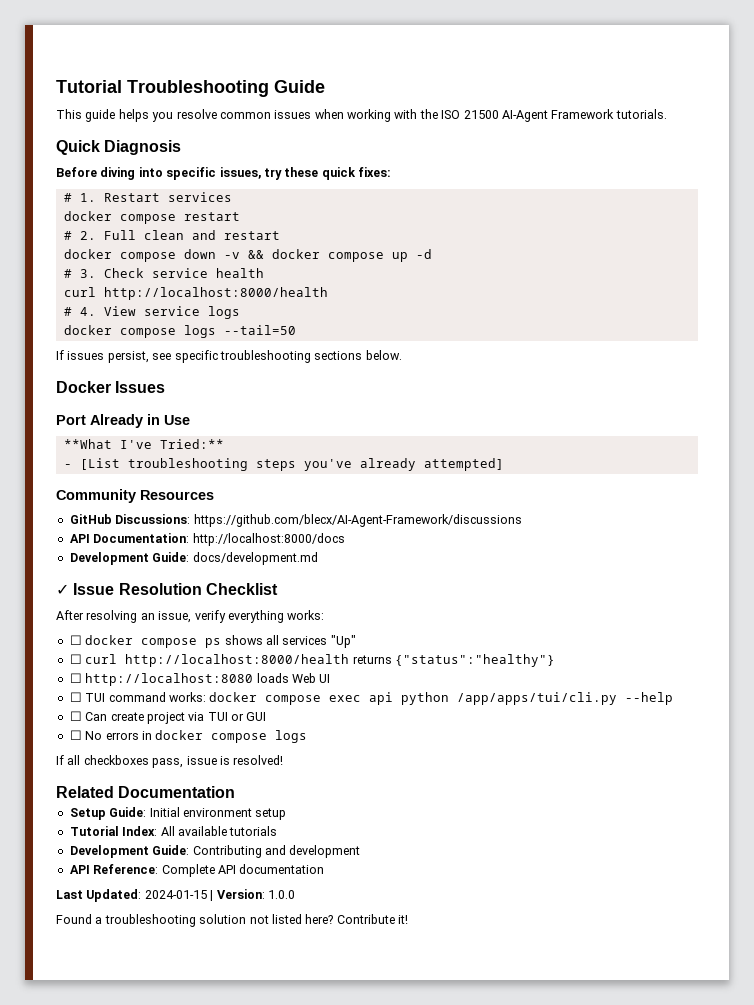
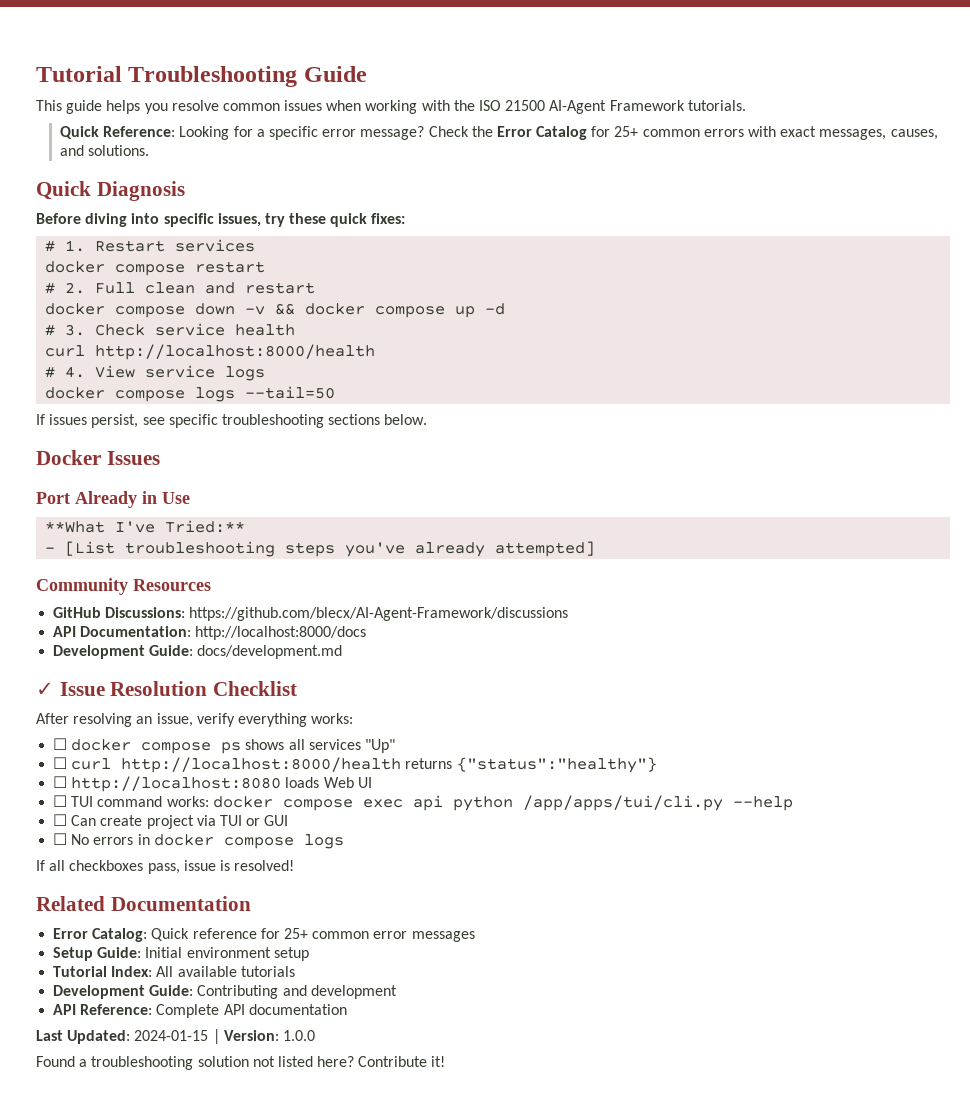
(667, 114) none -> [60,126,938,140] [60,145,150,156] // Quick Reference: Looking for a specific error message? Check the Error Catalog for 25+ common errors with exact messages, causes, and solutions.
(236, 792) none -> [53,928,475,942] // Error Catalog: Quick reference for 25+ common error messages

